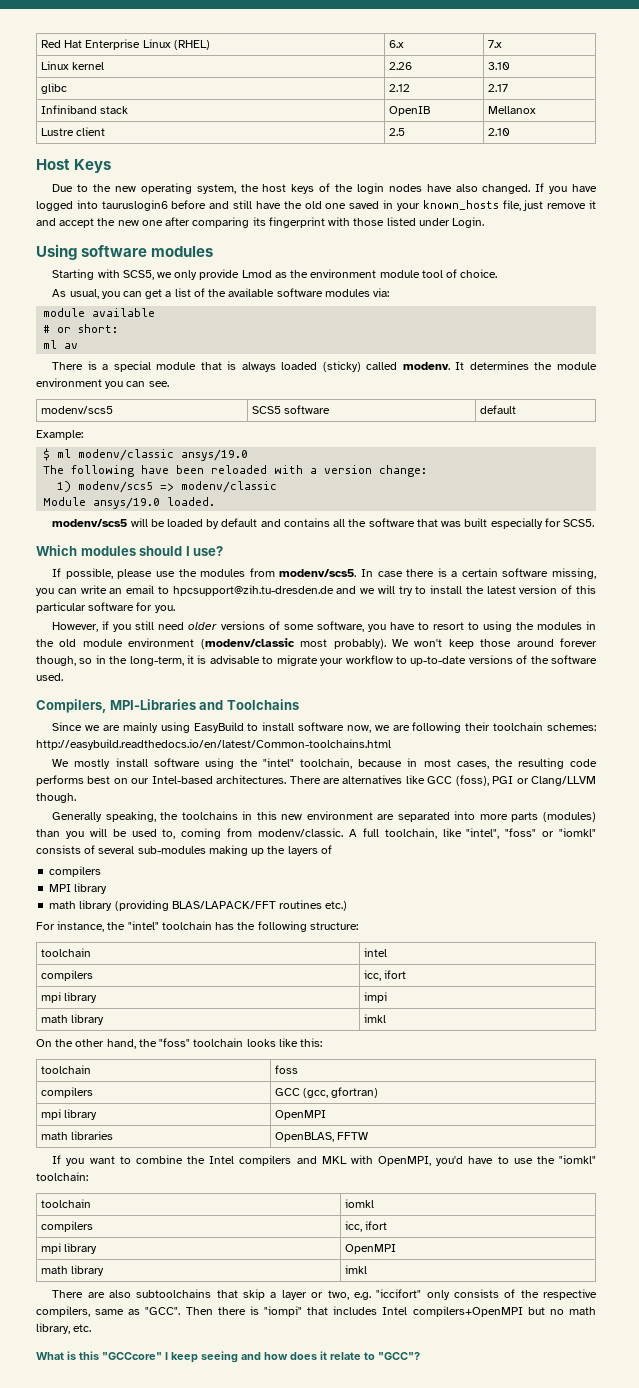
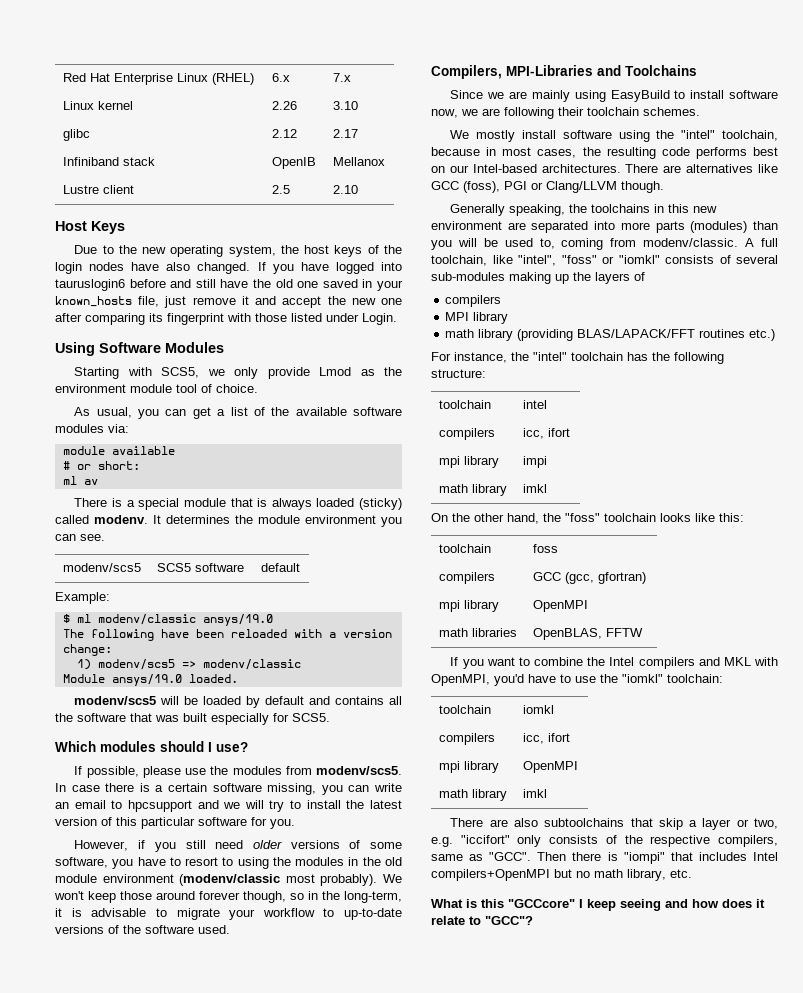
[81,245,214,257] software modules -> [99,342,224,353] Software Modules
[172,585,334,596] hpcsupport@zih.tu-dresden.de -> [127,800,192,812] hpcsupport
[547,723,597,731] [36,739,391,750] schemes: http://easybuild.readthedocs.io/en/latest/Common-toolchains.html -> [643,107,700,116] schemes.

